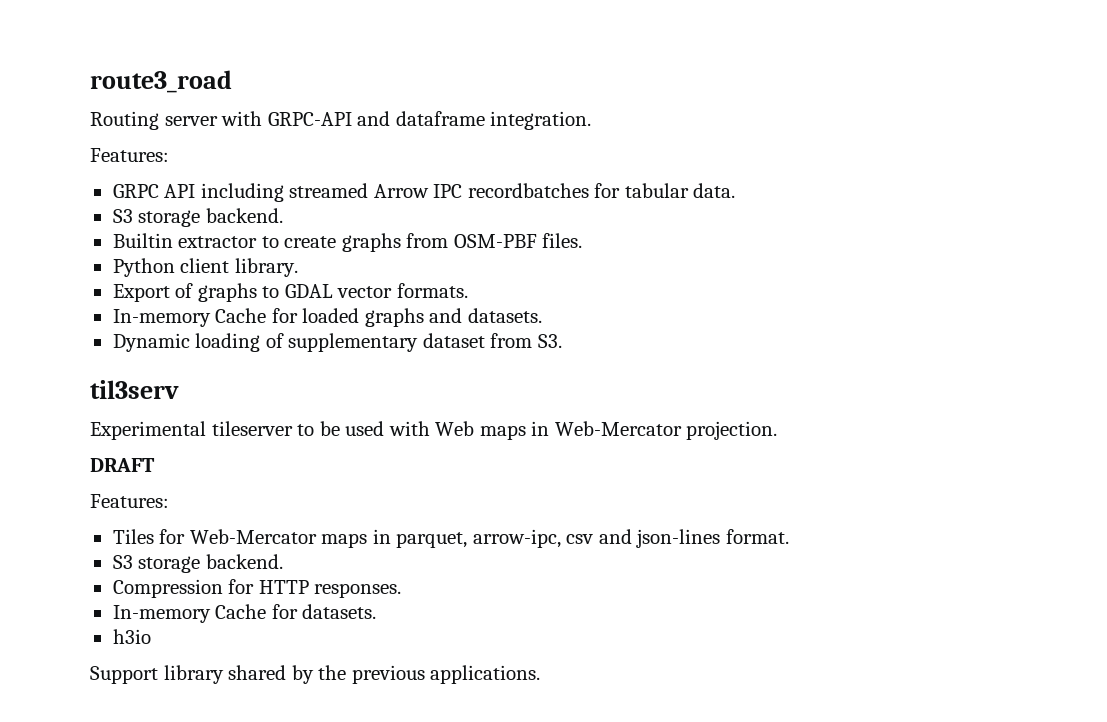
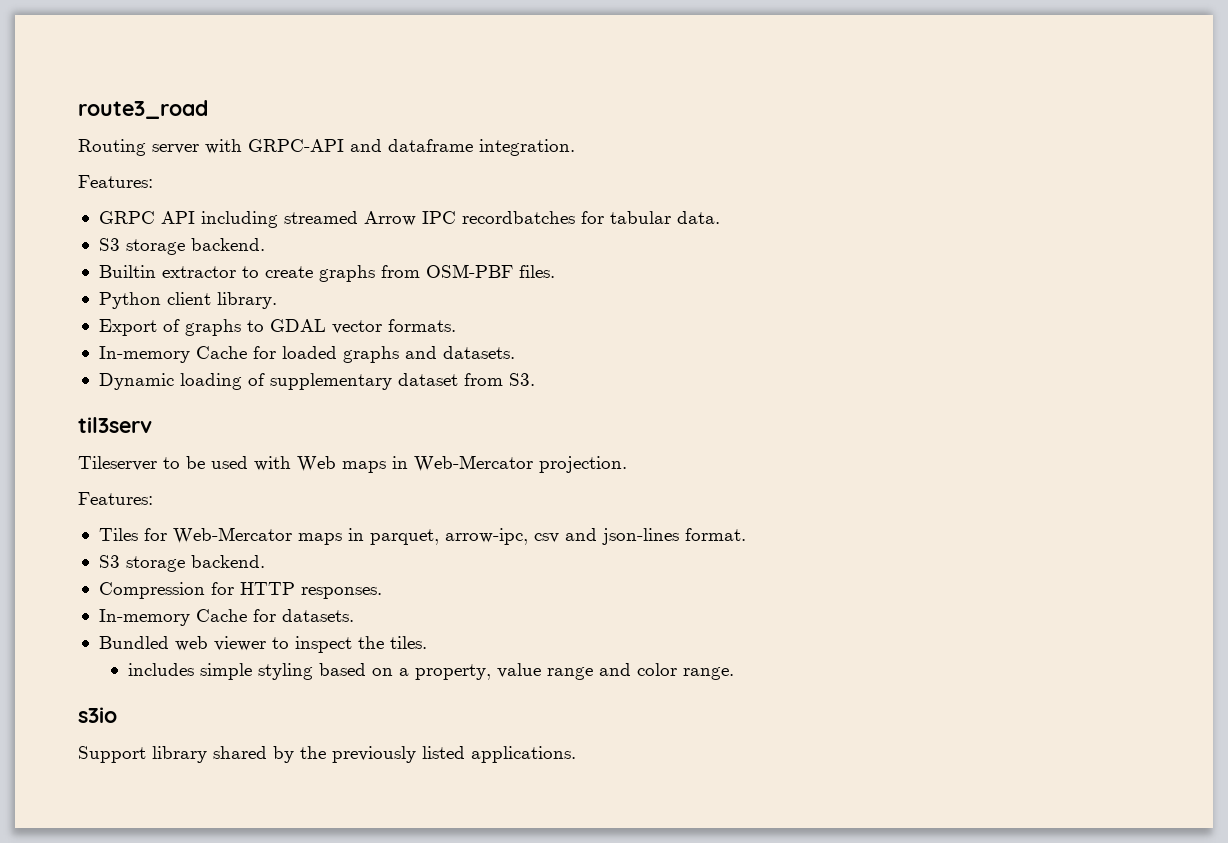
[90,421,293,440] Experimental tileserver -> [78,456,157,471] Tileserver
[90,458,155,472] // DRAFT -> (627, 464) none
[112,629,151,644] h3io -> [98,636,427,653] [128,663,735,680] [78,707,117,723] Bundled web viewer to inspect the tiles. // includes simple styling based on a property, value range and color range. // s3io
[351,665,425,684] previous -> [332,746,465,763] previously listed

